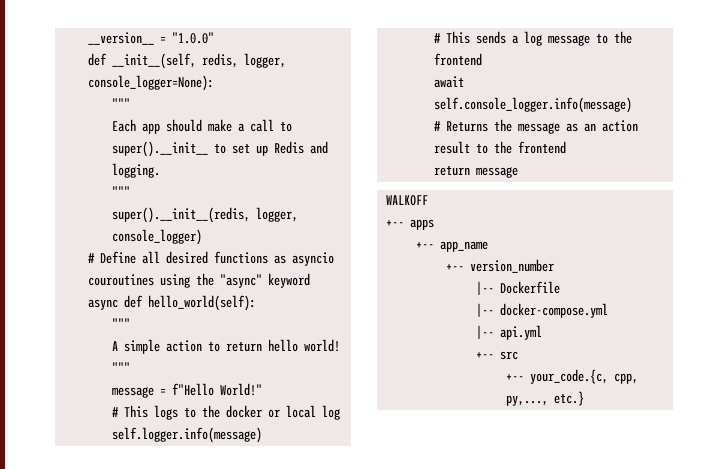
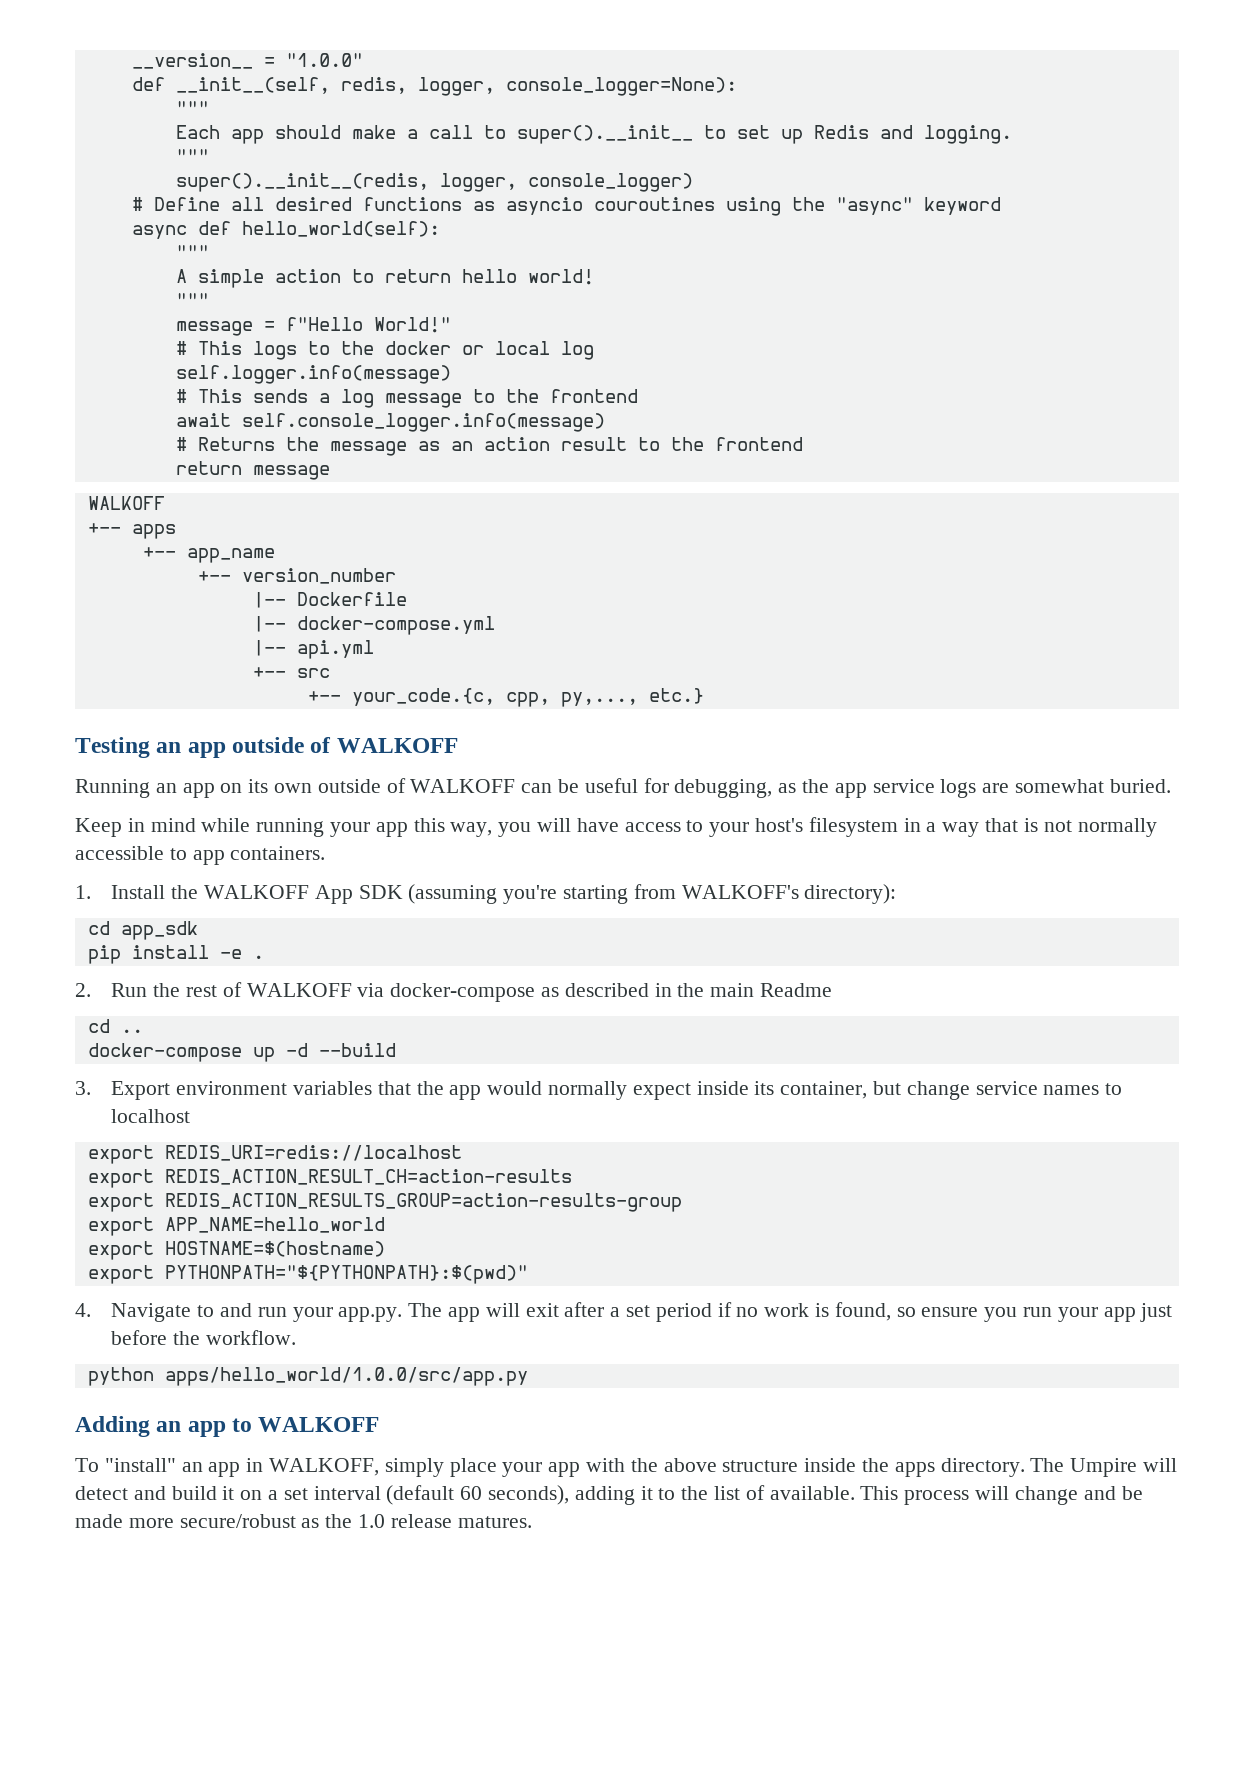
(584, 398) none -> [75,737,458,758] [75,778,1171,798] [75,817,1157,837] [75,846,326,865] [75,884,897,904] [87,921,198,940] [87,945,264,964] [75,982,833,1002] [87,1019,143,1033] [87,1043,396,1062] [75,1081,1123,1100] [111,1109,191,1123] [87,1145,462,1164] [87,1169,572,1188] [87,1193,682,1212] [87,1217,385,1236] [87,1241,385,1260] [87,1265,528,1284] [75,1302,1173,1322] [111,1330,296,1345] [87,1367,528,1386] [75,1416,380,1437] [75,1458,1178,1477] [75,1485,1143,1505] [75,1514,532,1528] // Testing an app outside of WALKOFF // Running an app on its own outside of WALKOFF can be useful for debugging, as the app service logs are somewhat buried. // Keep in mind while running your app this way, you will have access to your host's filesystem in a way that is not normally accessible to app containers. // 1. Install the WALKOFF App SDK (assuming you're starting from WALKOFF's directory): // cd app_sdk // pip install -e . // 2. Run the rest of WALKOFF via docker-compose as described in the main Readme // cd .. // docker-compose up -d --build // 3. Export environment variables that the app would normally expect inside its container, but change service names to localhost // export REDIS_URI=redis://localhost // export REDIS_ACTION_RESULT_CH=action-results // export REDIS_ACTION_RESULTS_GROUP=action-results-group // export APP_NAME=hello_world // export HOSTNAME=$(hostname) // export PYTHONPATH="${PYTHONPATH}:$(pwd)" // 4. Navigate to and run your app.py. The app will exit after a set period if no work is found, so ensure you run your app just before the workflow. // python apps/hello_world/1.0.0/src/app.py // Adding an app to WALKOFF // To "install" an app in WALKOFF, simply place your app with the above structure inside the apps directory. The Umpire will detect and build it on a set interval (default 60 seconds), adding it to the list of available. This process will change and be made more secure/robust as the 1.0 release matures.

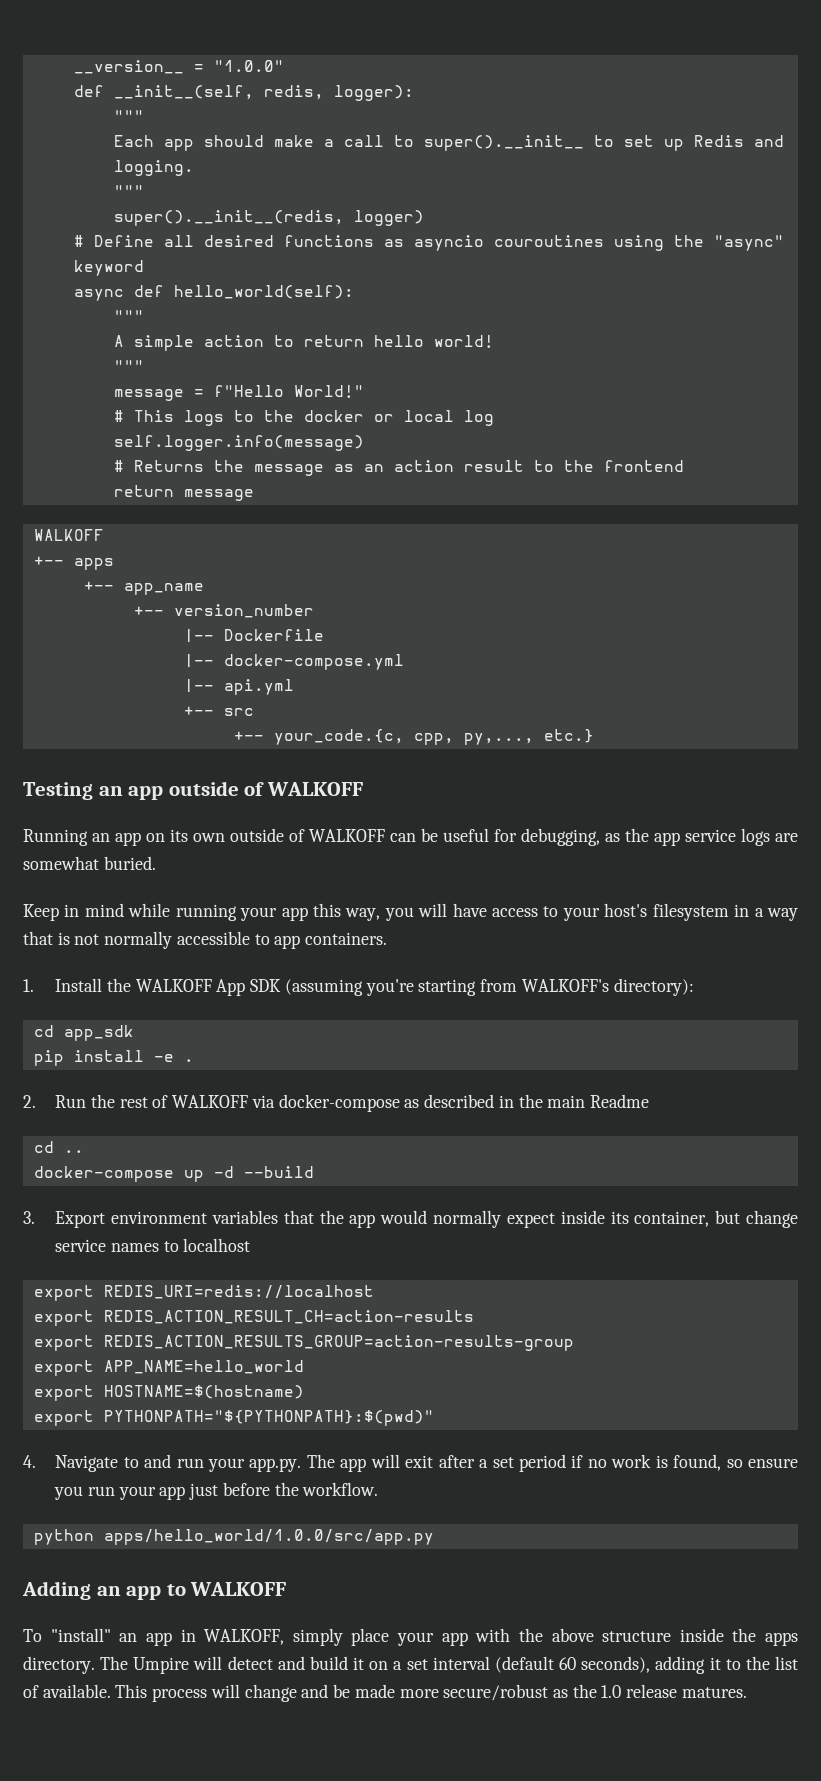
[417,77,737,96] logger, console_logger=None): -> [333,85,414,101] logger):
[439,173,693,192] logger, console_logger) -> [353,210,424,226] logger)
[175,389,638,408] [175,413,605,432] // # This sends a log message to the frontend // await self.console_logger.info(message) -> (364, 443) none

